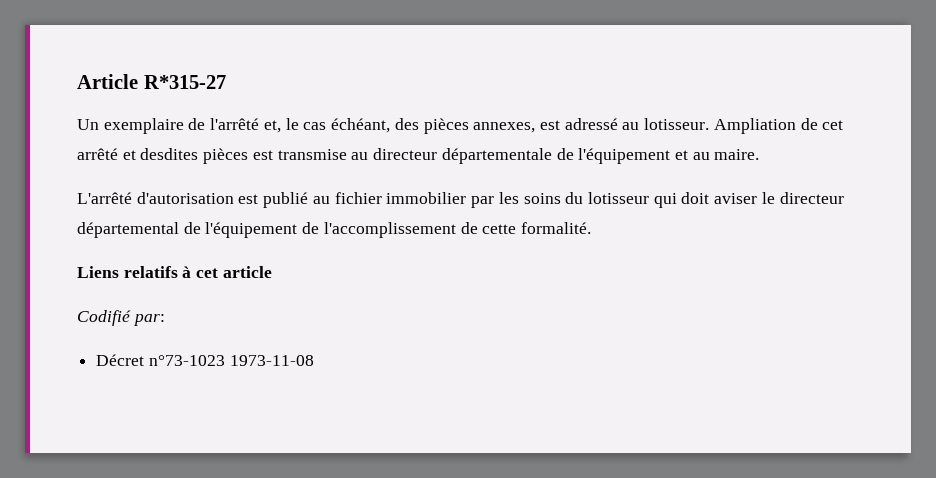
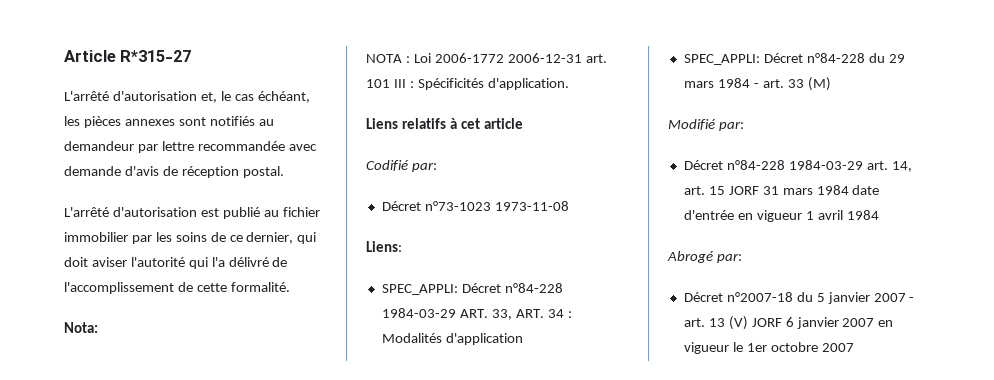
[77,118,844,134] [77,148,760,164] Un exemplaire de l'arrêté et, le cas échéant, des pièces annexes, est adressé au lotisseur. Ampliation de cet arrêté et desdites pièces est transmise au directeur départementale de l'équipement et au maire. -> [64,91,310,103] [64,116,274,128] [64,141,317,153] [64,166,284,178] L'arrêté d'autorisation et, le cas échéant, les pièces annexes sont notifiés au demandeur par lettre recommandée avec demande d'avis de réception postal.
[565,192,844,208] [77,222,298,238] du lotisseur qui doit aviser le directeur départemental de l'équipement -> [210,232,317,244] [64,257,269,269] de ce dernier, qui doit aviser l'autorité qui l'a délivré
(592, 228) none -> [64,322,98,333] [366,53,607,63] [366,78,569,90] // Nota: // NOTA : Loi 2006-1772 2006-12-31 art. 101 III : Spécificités d'application.
(314, 360) none -> [366,241,402,252] [381,283,563,295] [381,308,572,320] [381,333,523,345] [683,53,905,65] [683,77,831,91] [668,119,744,131] [683,160,912,172] [683,185,880,195] [683,210,879,222] [667,251,742,263] [683,292,915,304] [683,316,894,330] [683,342,854,354] // Liens: // SPEC_APPLI: Décret n°84-228 1984-03-29 ART. 33, ART. 34 : Modalités d'application // SPEC_APPLI: Décret n°84-228 du 29 mars 1984 - art. 33 (M) // Modifié par: // Décret n°84-228 1984-03-29 art. 14, art. 15 JORF 31 mars 1984 date d'entrée en vigueur 1 avril 1984 // Abrogé par: // Décret n°2007-18 du 5 janvier 2007 - art. 13 (V) JORF 6 janvier 2007 en vigueur le 1er octobre 2007

